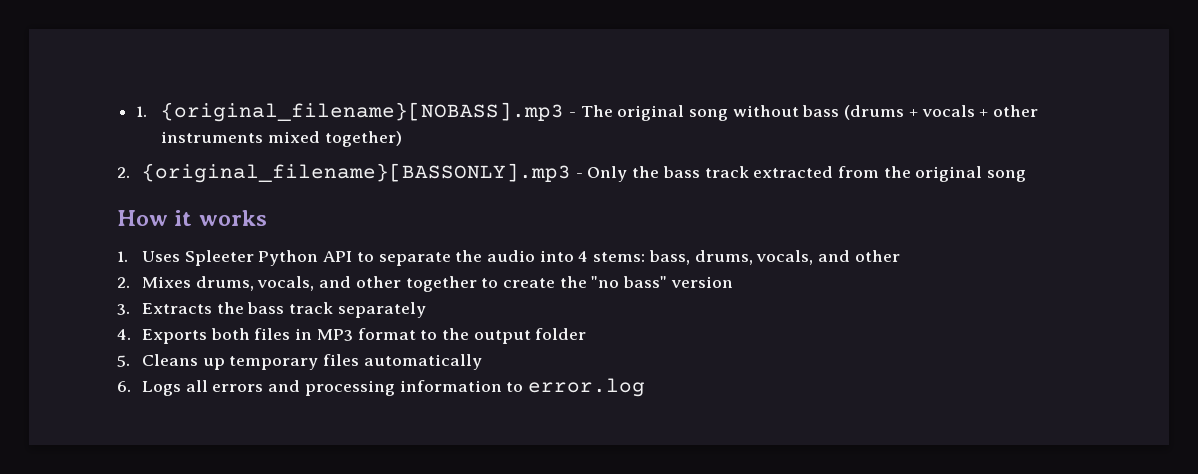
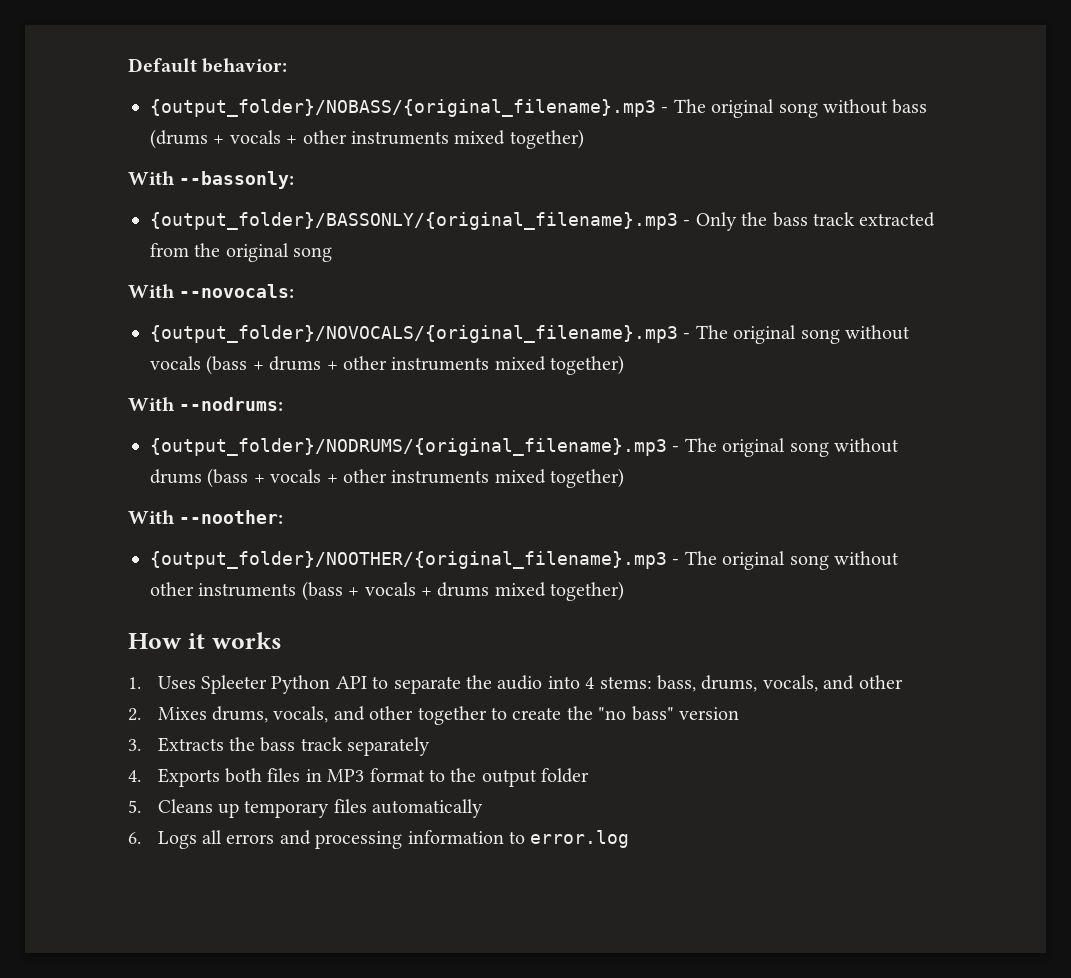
[136,102,565,122] 1. {original_filename}[NOBASS].mp3 -> [128,58,288,73] [150,99,656,117] Default behavior: // {output_folder}/NOBASS/{original_filename}.mp3
[117,163,571,183] 2. {original_filename}[BASSONLY].mp3 -> [128,171,295,189] [150,212,678,230] With --bassonly: // {output_folder}/BASSONLY/{original_filename}.mp3
(1027, 176) none -> [128,284,295,298] [150,325,910,344] [150,355,625,375] [128,397,284,411] [150,438,899,457] [150,468,625,488] [128,510,284,524] [150,551,899,570] [150,581,625,601] // With --novocals: // {output_folder}/NOVOCALS/{original_filename}.mp3 - The original song without vocals (bass + drums + other instruments mixed together) // With --nodrums: // {output_folder}/NODRUMS/{original_filename}.mp3 - The original song without drums (bass + vocals + other instruments mixed together) // With --noother: // {output_folder}/NOOTHER/{original_filename}.mp3 - The original song without other instruments (bass + vocals + drums mixed together)

